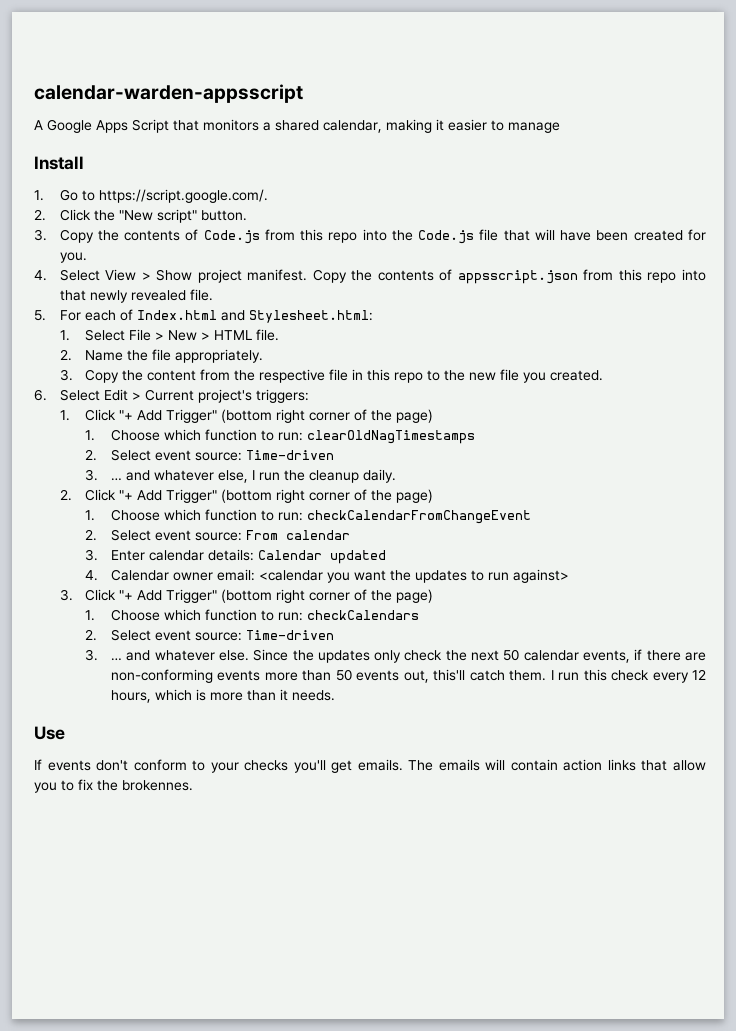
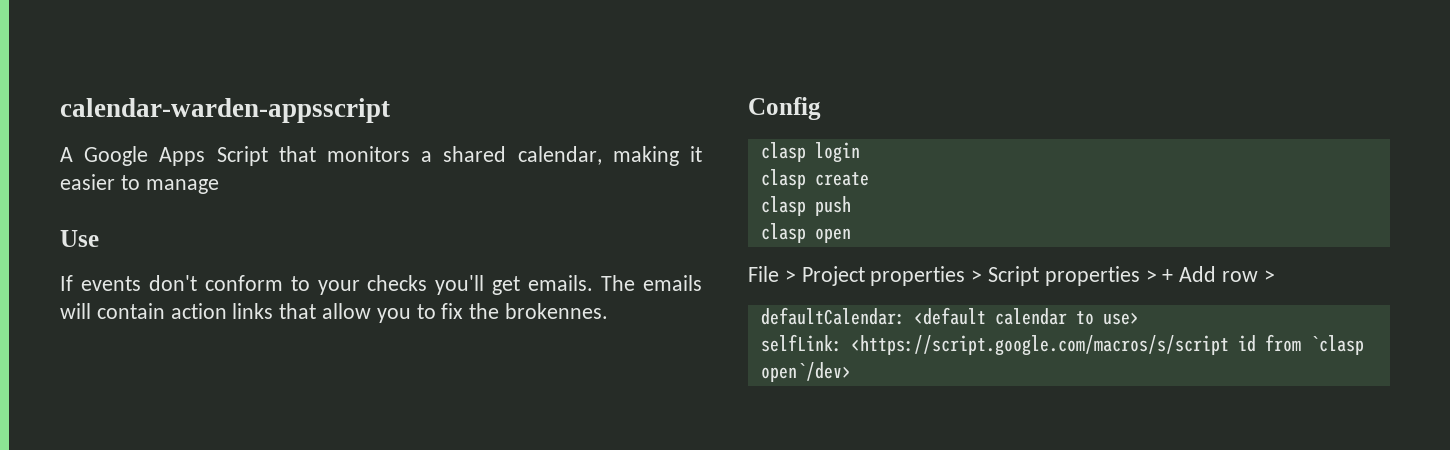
[34,156,84,170] [34,189,268,203] [34,209,247,223] [34,229,706,244] [59,252,87,263] [34,269,706,284] [59,289,213,303] [34,309,373,323] [59,329,280,341] [59,349,264,363] [59,369,604,383] [34,389,309,403] [59,409,434,423] [85,429,475,444] [85,449,334,461] [85,469,396,483] [59,489,434,503] [85,509,531,524] [85,529,350,541] [85,549,386,564] [85,569,569,583] [59,589,434,603] [85,609,419,621] [85,629,334,641] [85,649,707,663] [110,669,706,683] [110,689,335,703] // Install // 1. Go to https://script.google.com/. // 2. Click the "New script" button. // 3. Copy the contents of Code.js from this repo into the Code.js file that will have been created for you. // 4. Select View > Show project manifest. Copy the contents of appsscript.json from this repo into that newly revealed file. // 5. For each of Index.html and Stylesheet.html: // 1. Select File > New > HTML file. // 2. Name the file appropriately. // 3. Copy the content from the respective file in this repo to the new file you created. // 6. Select Edit > Current project's triggers: // 1. Click "+ Add Trigger" (bottom right corner of the page) // 1. Choose which function to run: clearOldNagTimestamps // 2. Select event source: Time-driven // 3. … and whatever else, I run the cleanup daily. // 2. Click "+ Add Trigger" (bottom right corner of the page) // 1. Choose which function to run: checkCalendarFromChangeEvent // 2. Select event source: From calendar // 3. Enter calendar details: Calendar updated // 4. Calendar owner email: <calendar you want the updates to run against> // 3. Click "+ Add Trigger" (bottom right corner of the page) // 1. Choose which function to run: checkCalendars // 2. Select event source: Time-driven // 3. … and whatever else. Since the updates only check the next 50 calendar events, if there are non-conforming events more than 50 events out, this'll catch them. I run this check every 12 hours, which is more than it needs. -> (219, 186) none
(193, 785) none -> [748,97,821,120] [760,142,860,163] [760,169,869,189] [760,196,851,216] [760,223,851,243] [748,266,1275,286] [760,307,1139,325] [760,334,1364,356] [760,362,851,382] // Config // clasp login // clasp create // clasp push // clasp open // File > Project properties > Script properties > + Add row > // defaultCalendar: <default calendar to use> // selfLink: <https://script.google.com/macros/s/script id from `clasp open`/dev>

